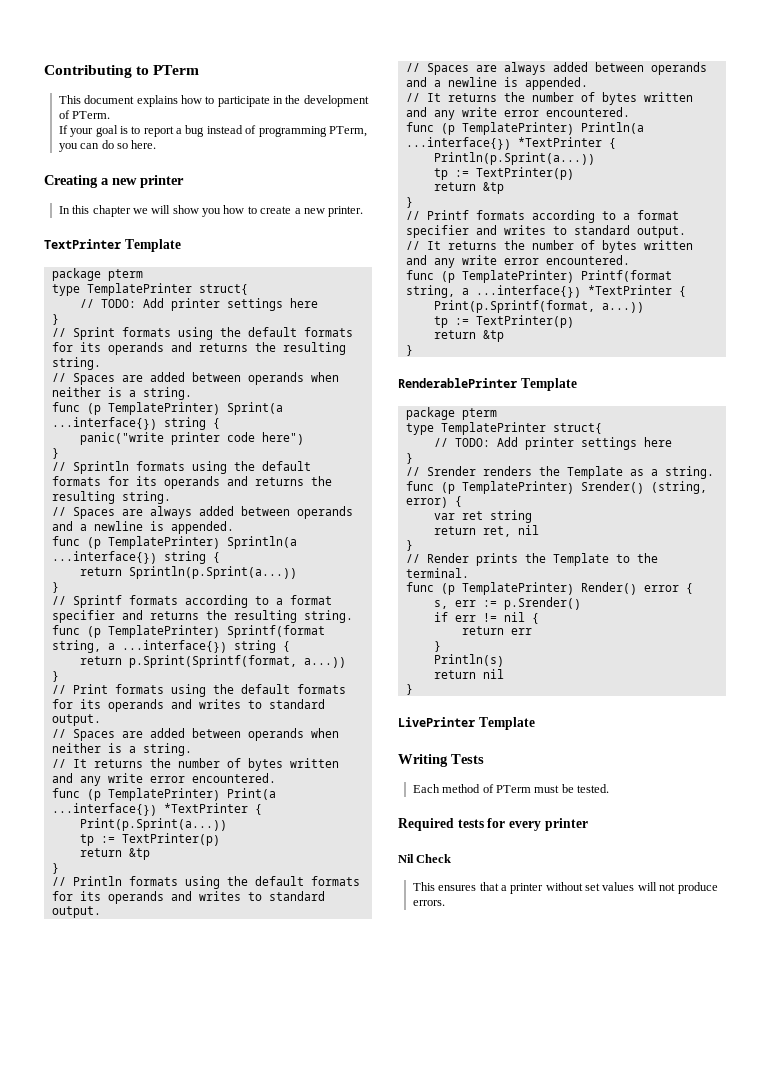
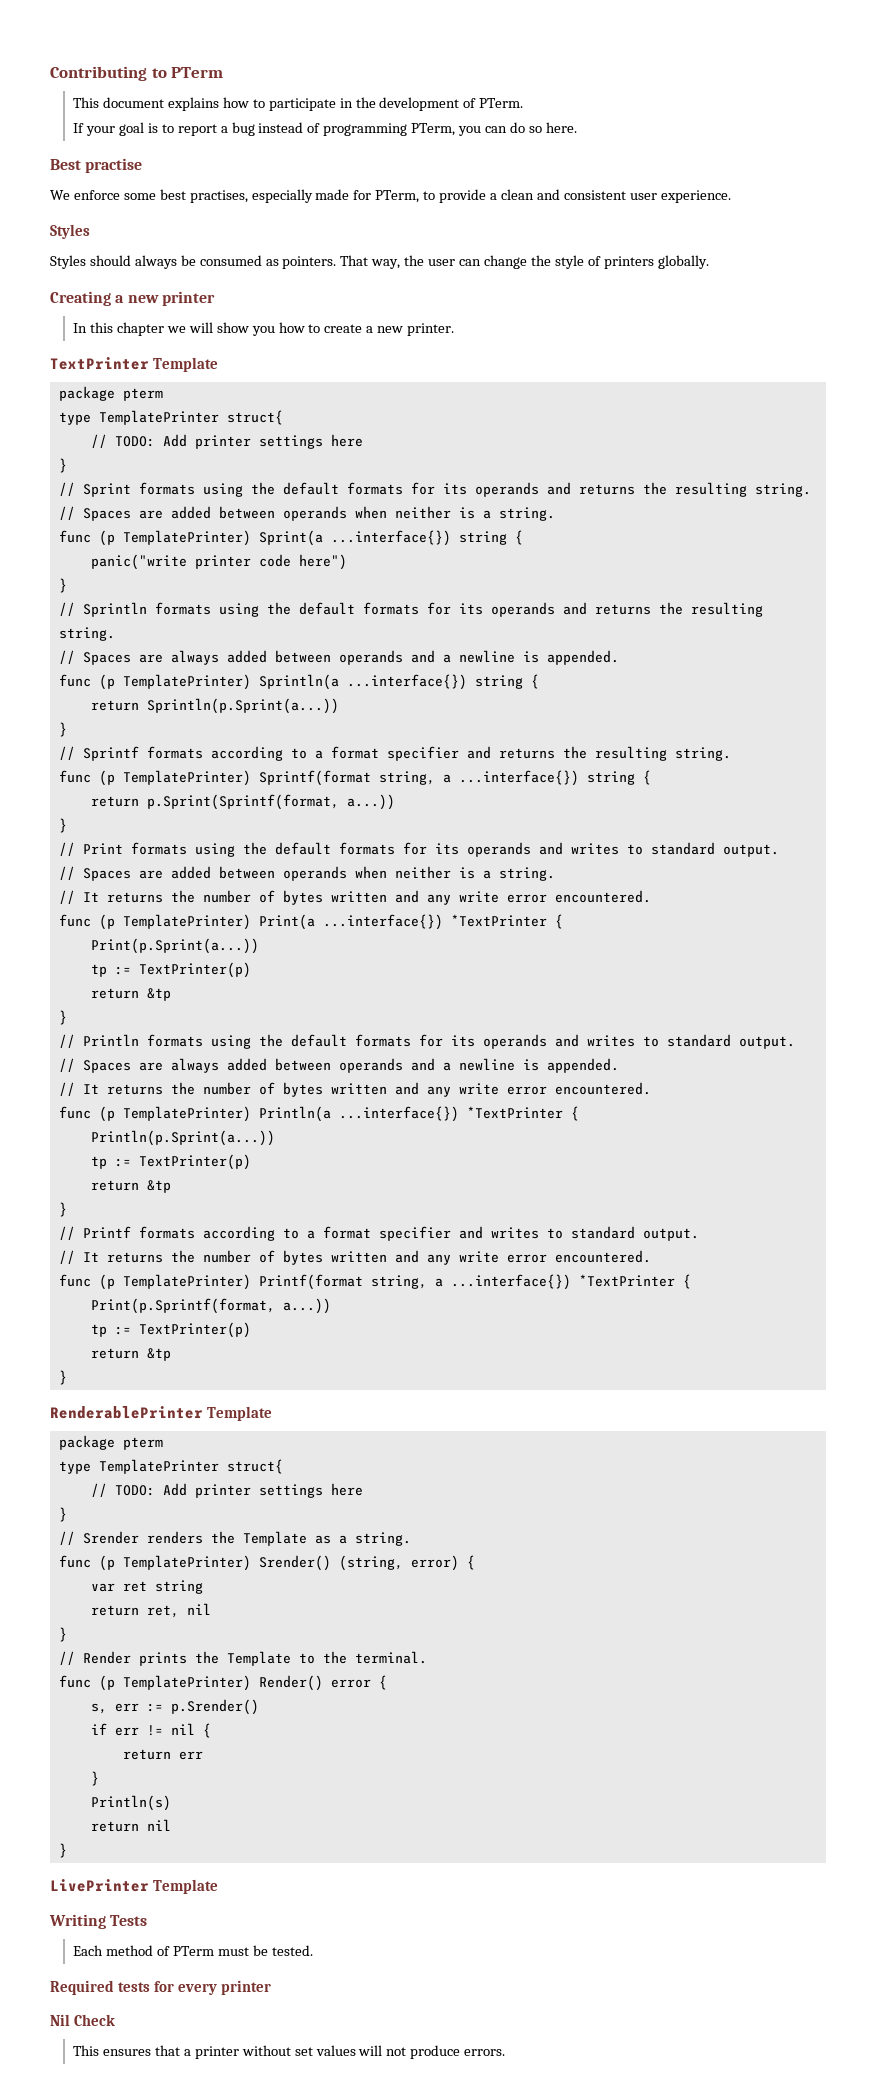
(157, 144) none -> [50,158,143,173] [50,189,731,203] [50,224,90,239] [50,255,709,269] // Best practise // We enforce some best practises, especially made for PTerm, to provide a clean and consistent user experience. // Styles // Styles should always be consumed as pointers. That way, the user can change the style of printers globally.

